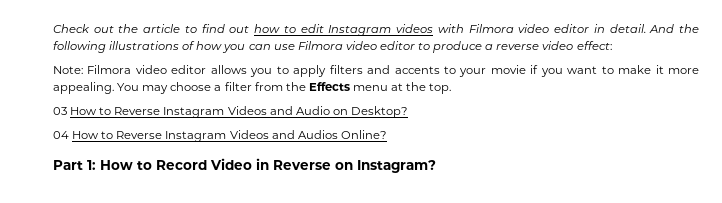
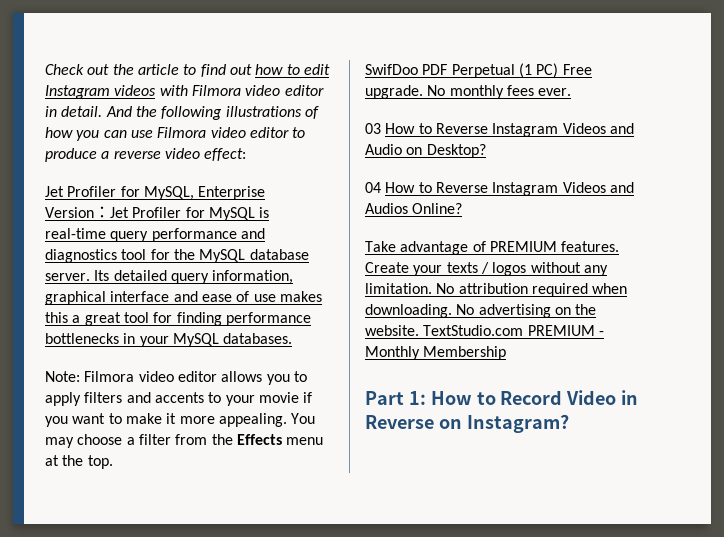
(612, 45) none -> [45,186,266,200] [45,206,270,221] [45,228,265,242] [45,249,309,263] [45,270,294,284] [45,291,322,305] [45,312,311,326] [45,333,293,347] // Jet Profiler for MySQL, Enterprise Version：Jet Profiler for MySQL is real-time query performance and diagnostics tool for the MySQL database server. Its detailed query information, graphical interface and ease of use makes this a great tool for finding performance bottlenecks in your MySQL databases.
(452, 88) none -> [365,63,592,78] [365,85,572,99] // SwifDoo PDF Perpetual (1 PC) Free upgrade. No monthly fees ever.
(387, 134) none -> [365,241,620,255] [365,262,608,276] [365,283,628,297] [365,304,597,318] [365,325,604,336] [365,346,507,360] // Take advantage of PREMIUM features. Create your texts / logos without any limitation. No attribution required when downloading. No advertising on the website. TextStudio.com PREMIUM - Monthly Membership

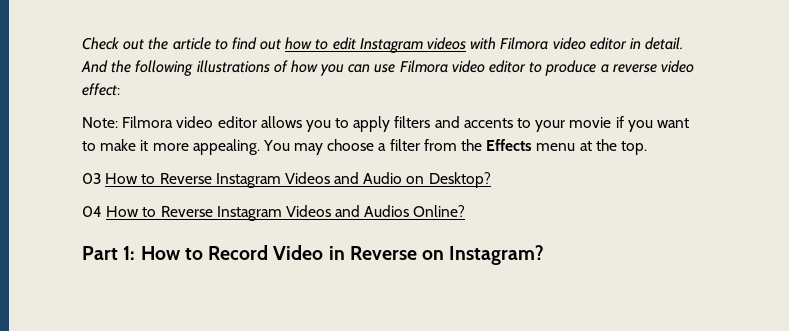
[45,186,266,200] [45,206,270,221] [45,228,265,242] [45,249,309,263] [45,270,294,284] [45,291,322,305] [45,312,311,326] [45,333,293,347] // Jet Profiler for MySQL, Enterprise Version：Jet Profiler for MySQL is real-time query performance and diagnostics tool for the MySQL database server. Its detailed query information, graphical interface and ease of use makes this a great tool for finding performance bottlenecks in your MySQL databases. -> (120, 89) none
[365,63,592,78] [365,85,572,99] // SwifDoo PDF Perpetual (1 PC) Free upgrade. No monthly fees ever. -> (647, 148) none
[365,241,620,255] [365,262,608,276] [365,283,628,297] [365,304,597,318] [365,325,604,336] [365,346,507,360] // Take advantage of PREMIUM features. Create your texts / logos without any limitation. No attribution required when downloading. No advertising on the website. TextStudio.com PREMIUM - Monthly Membership -> (466, 211) none

